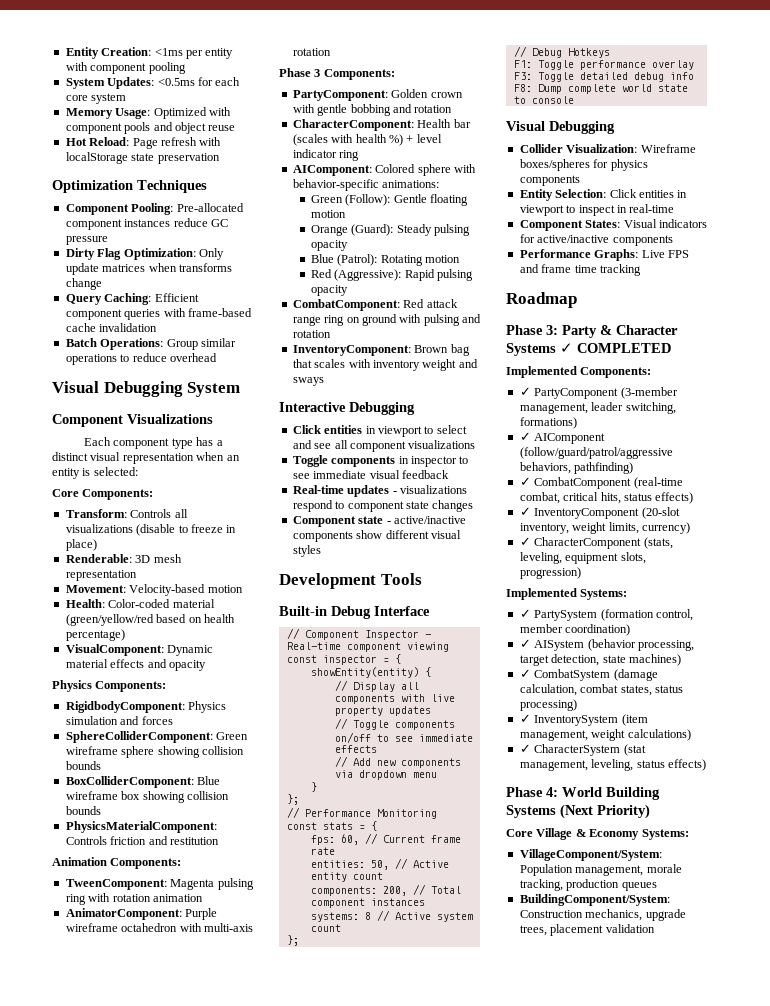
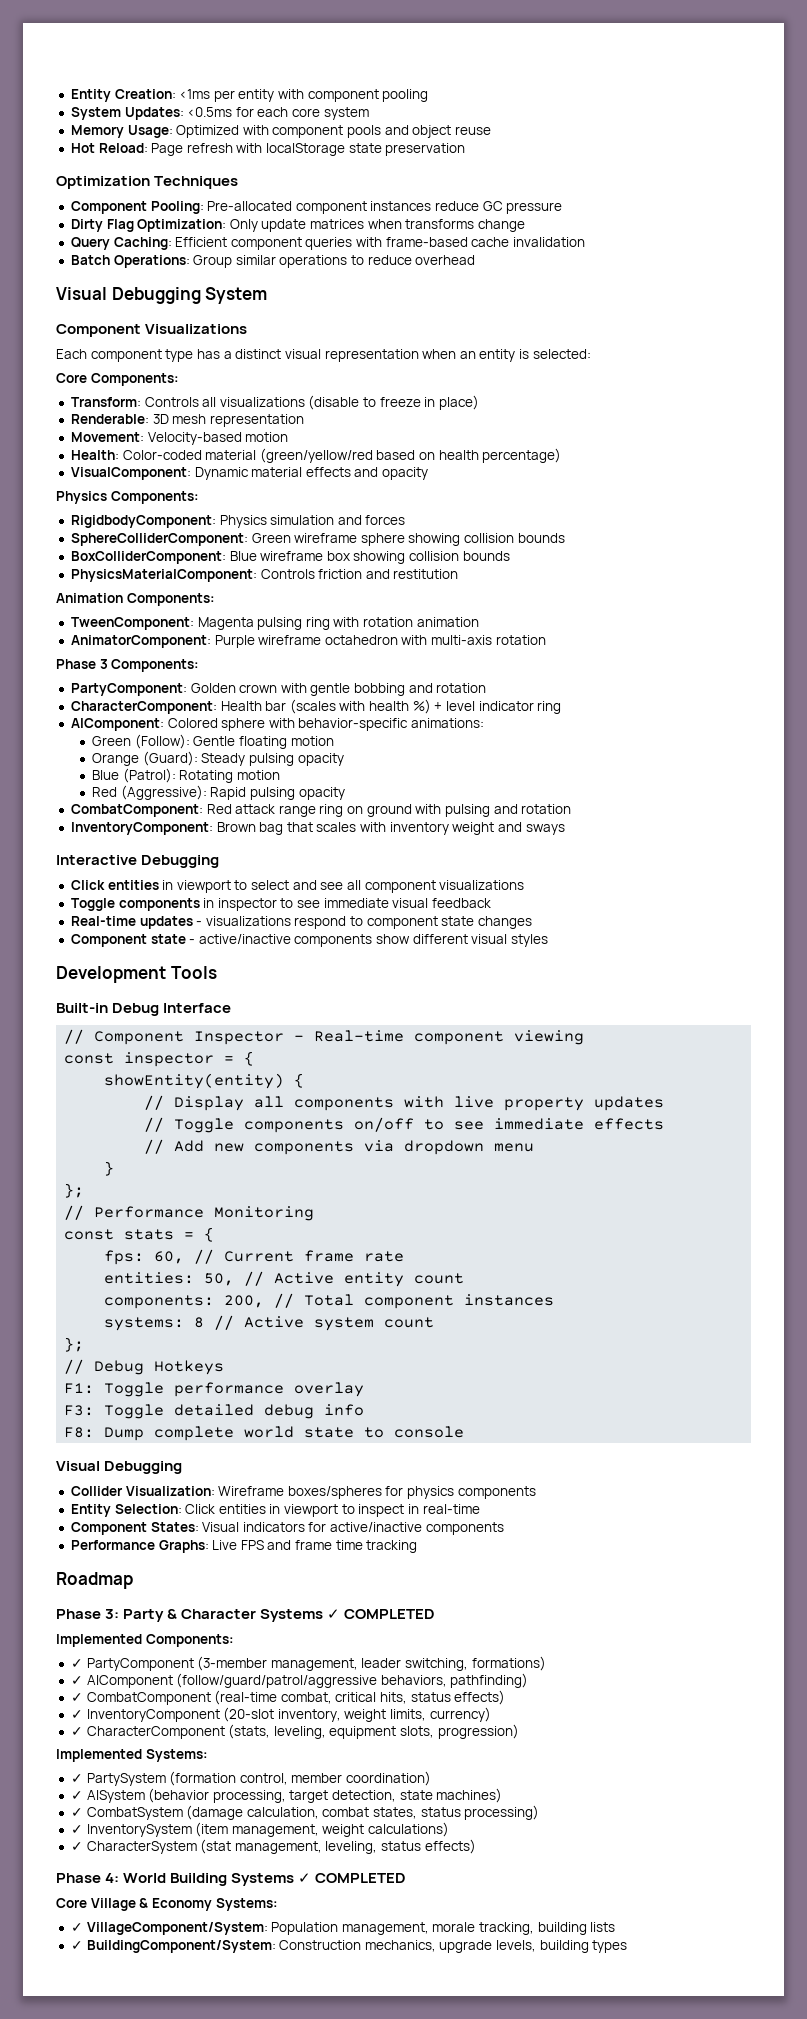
[560,804,650,819] (Next Priority) -> [298,1873,407,1883] ✓ COMPLETED
(689, 834) none -> [70,1923,83,1932] ✓
[566,879,657,891] production queues // -> [537,1922,616,1935] [70,1941,83,1950] building lists // ✓
[519,924,655,936] trees, placement validation -> [496,1940,628,1953] levels, building types

